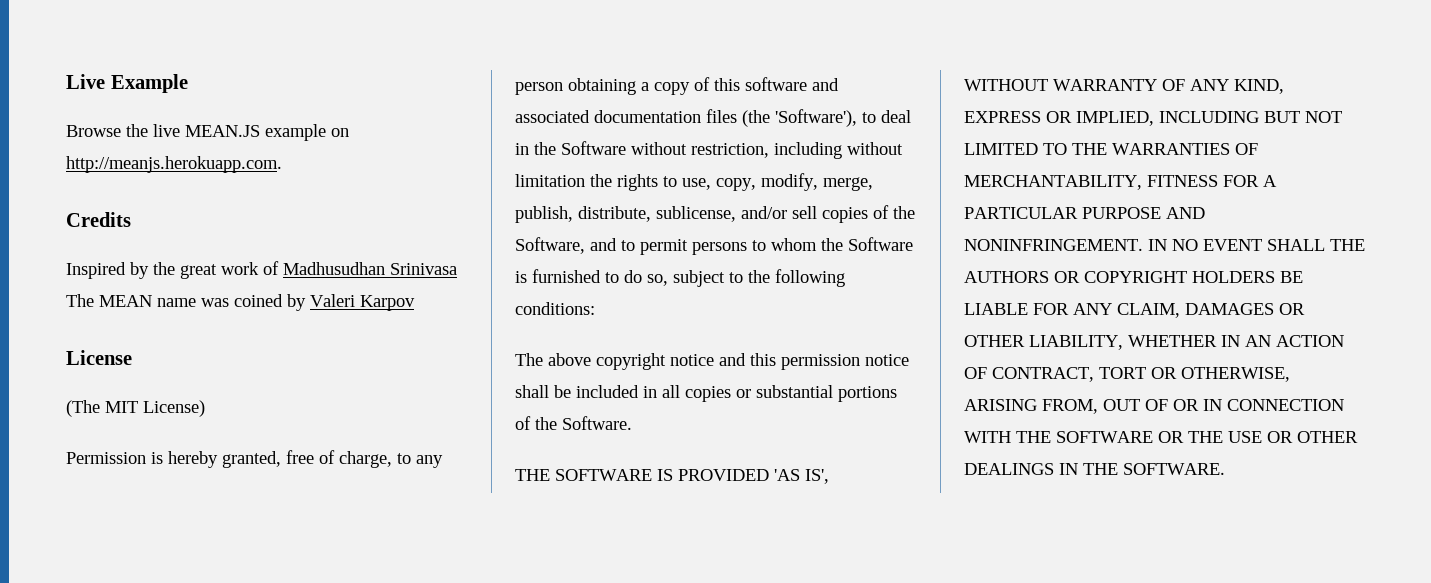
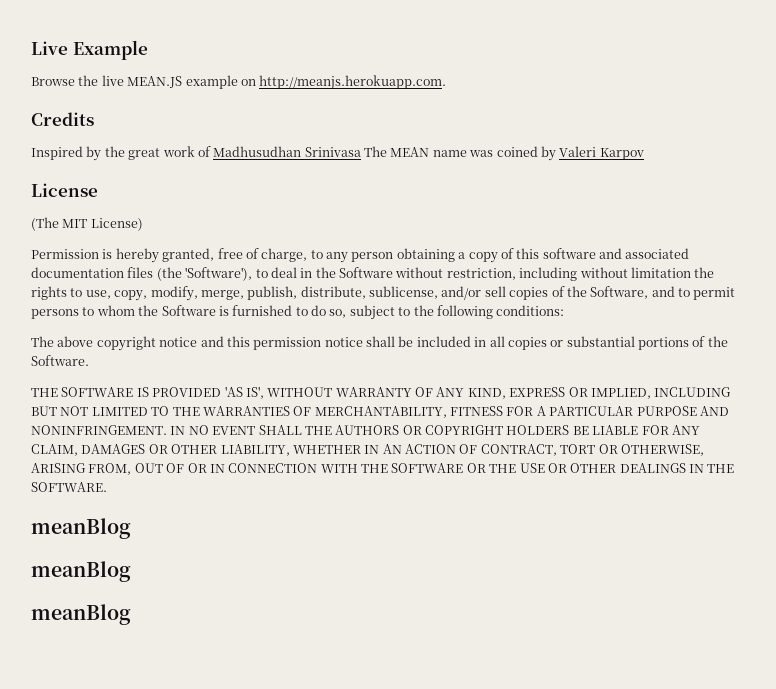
(1225, 469) none -> [31,518,131,539] [31,561,131,582] [31,604,131,625] // meanBlog // meanBlog // meanBlog

